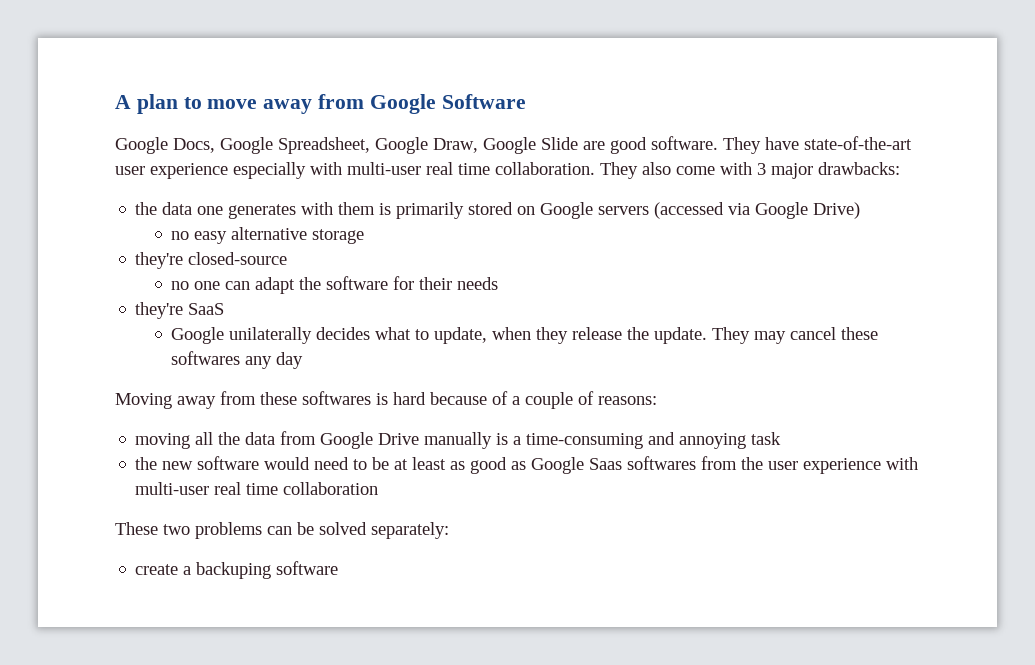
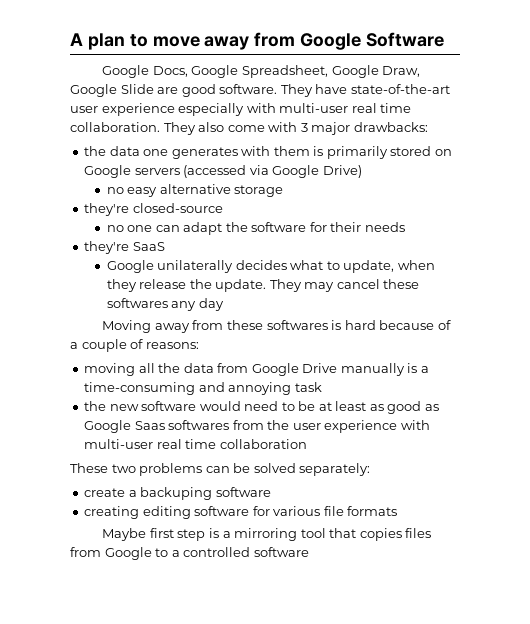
(339, 568) none -> [84,506,398,519] [102,528,432,541] [70,547,309,560] // creating editing software for various file formats // Maybe first step is a mirroring tool that copies files from Google to a controlled software

